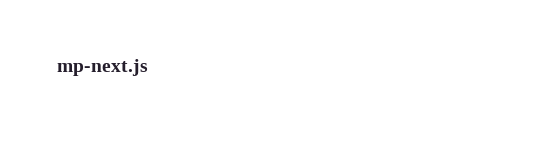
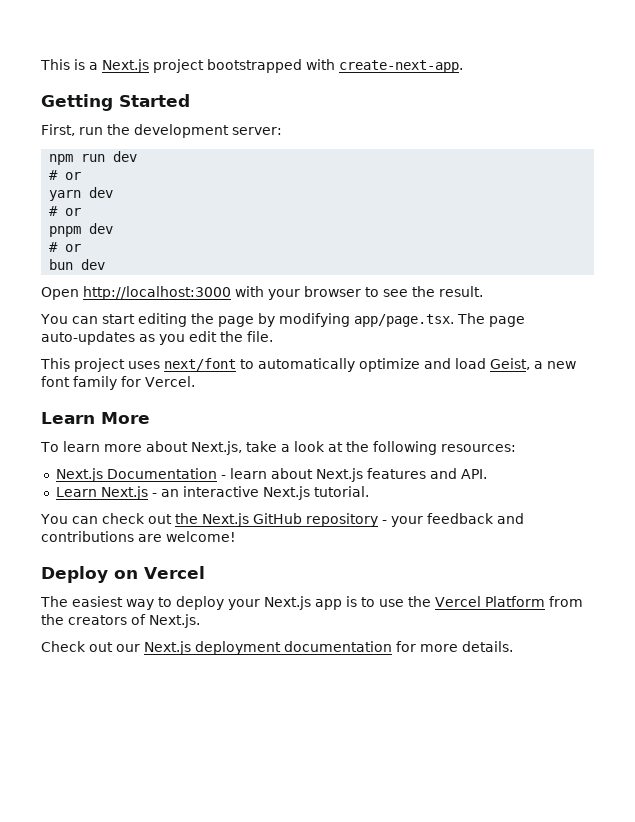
[57,59,148,76] mp-next.js -> [40,59,463,73] [41,94,190,111] [41,124,282,138] [49,151,138,165] [49,170,82,180] [49,187,114,201] [49,206,82,216] [49,223,114,237] [49,242,82,252] [49,259,106,270] [41,286,483,300] [40,313,525,327] [41,331,273,345] [40,358,576,372] [41,376,195,390] [41,412,150,424] [40,441,516,455] [55,468,487,482] [55,486,369,500] [40,513,524,527] [41,531,236,542] [41,566,205,583] [40,596,583,610] [41,614,200,628] [41,641,513,655] This is a Next.js project bootstrapped with create-next-app. // Getting Started // First, run the development server: // npm run dev // # or // yarn dev // # or // pnpm dev // # or // bun dev // Open http://localhost:3000 with your browser to see the result. // You can start editing the page by modifying app/page.tsx. The page auto-updates as you edit the file. // This project uses next/font to automatically optimize and load Geist, a new font family for Vercel. // Learn More // To learn more about Next.js, take a look at the following resources: // Next.js Documentation - learn about Next.js features and API. // Learn Next.js - an interactive Next.js tutorial. // You can check out the Next.js GitHub repository - your feedback and contributions are welcome! // Deploy on Vercel // The easiest way to deploy your Next.js app is to use the Vercel Platform from the creators of Next.js. // Check out our Next.js deployment documentation for more details.

